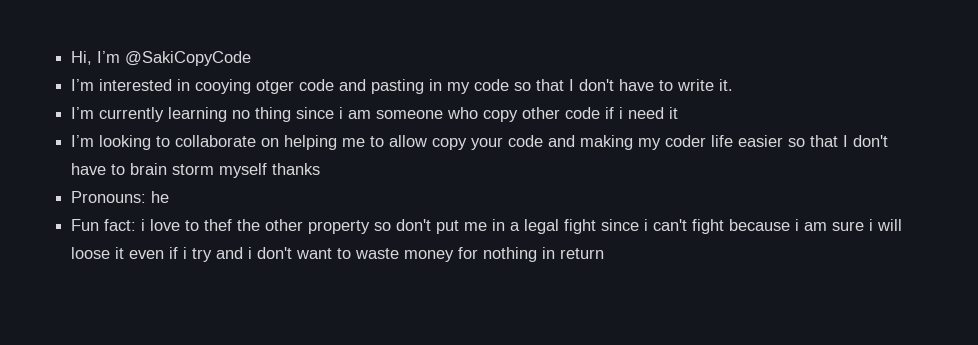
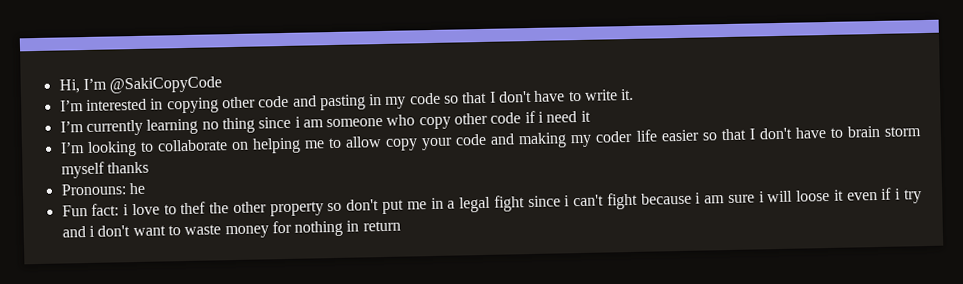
[195,79,295,94] cooying otger -> [166,96,256,114] copying other

